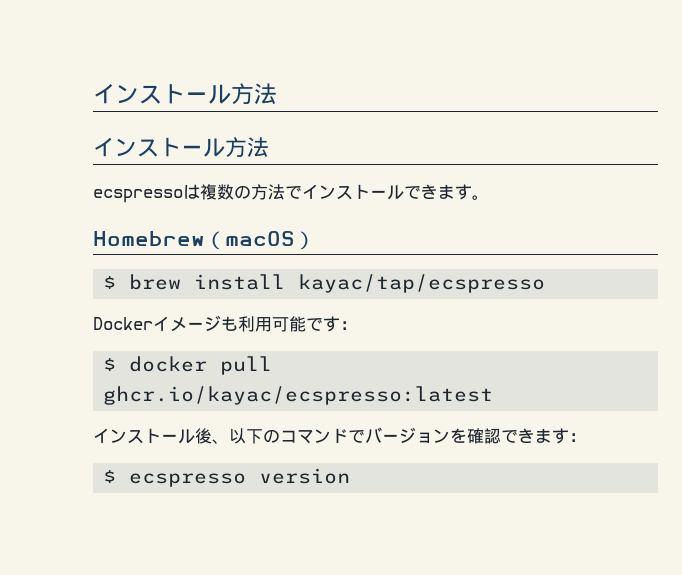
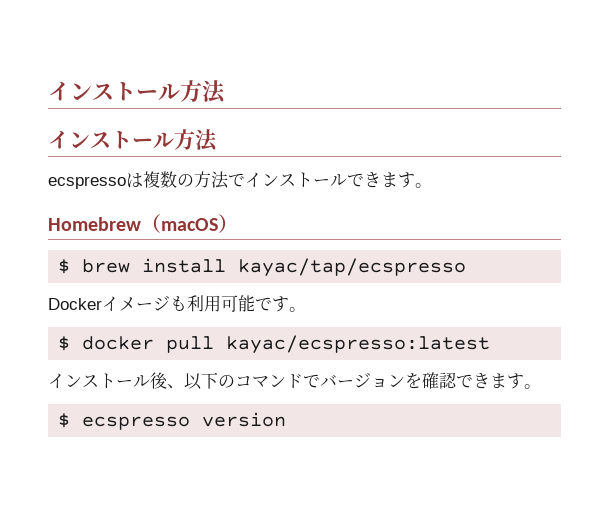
[340,321,357,330] ： -> [289,307,306,312] 。
[103,386,494,405] ghcr.io/kayac/ecspresso:latest -> [226,335,491,354] kayac/ecspresso:latest
[569,433,586,442] ： -> [524,384,541,389] 。

